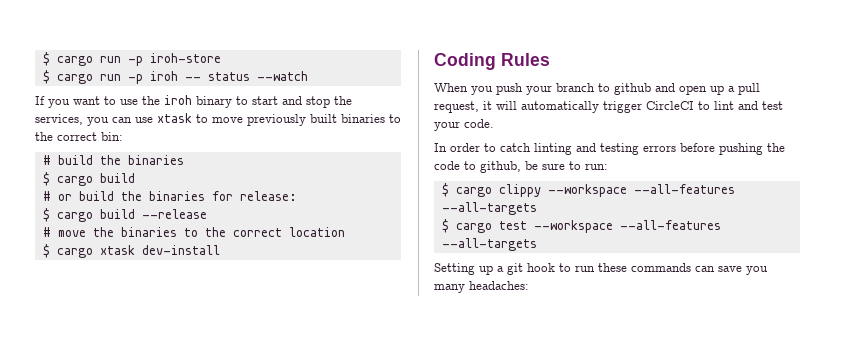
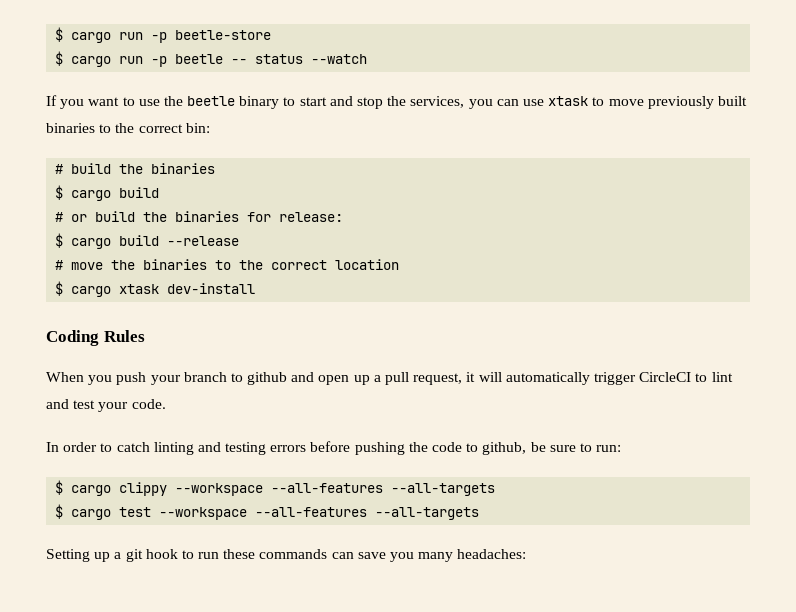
[42,52,221,66] [42,70,178,84] $ cargo run -p iroh-store // $ cargo run -p iroh -> [55,27,272,43] [55,51,224,67] $ cargo run -p beetle-store // $ cargo run -p beetle
[164,95,192,105] iroh -> [187,96,236,106] beetle

